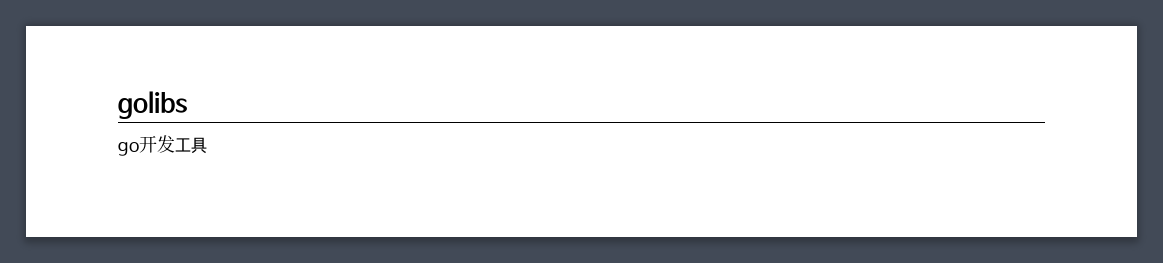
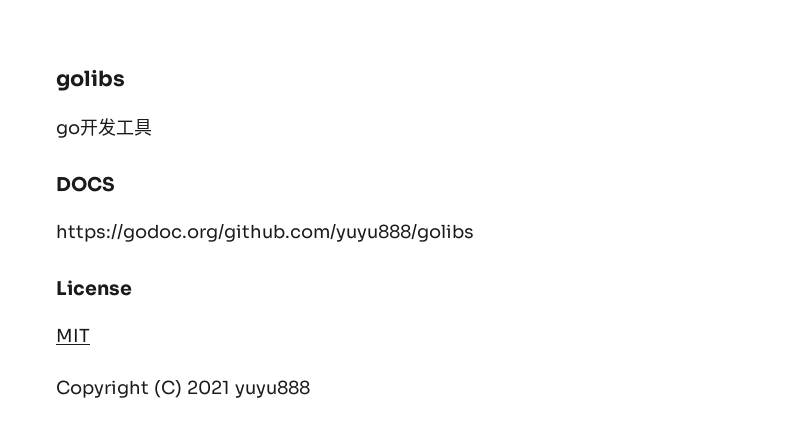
(207, 145) none -> [56,176,115,192] [56,223,474,242] [56,280,132,296] [56,328,90,342] [56,380,310,398] // DOCS // https://godoc.org/github.com/yuyu888/golibs // License // MIT // Copyright (C) 2021 yuyu888

